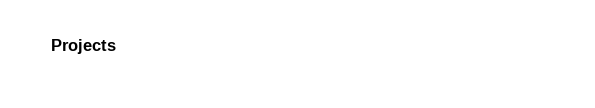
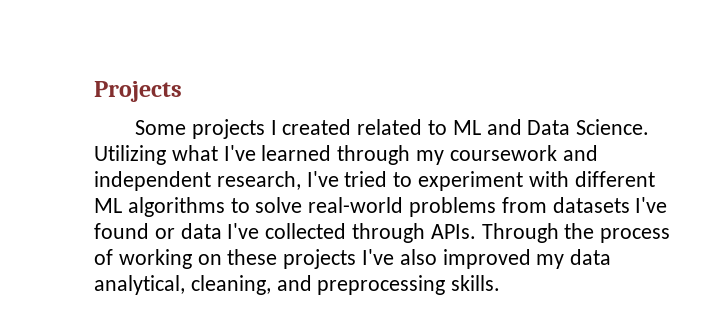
(116, 46) none -> [134,119,650,139] [94,145,598,165] [94,171,655,191] [94,197,668,217] [94,223,671,243] [94,249,612,269] [94,275,501,295] // Some projects I created related to ML and Data Science. Utilizing what I've learned through my coursework and independent research, I've tried to experiment with different ML algorithms to solve real-world problems from datasets I've found or data I've collected through APIs. Through the process of working on these projects I've also improved my data analytical, cleaning, and preprocessing skills.

